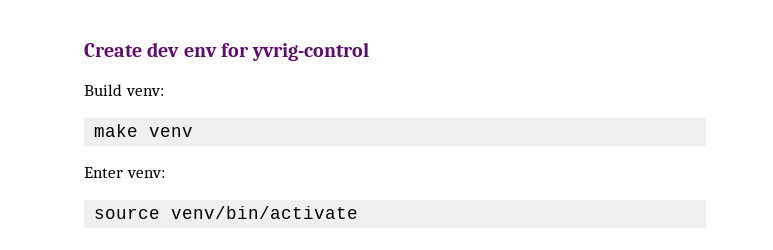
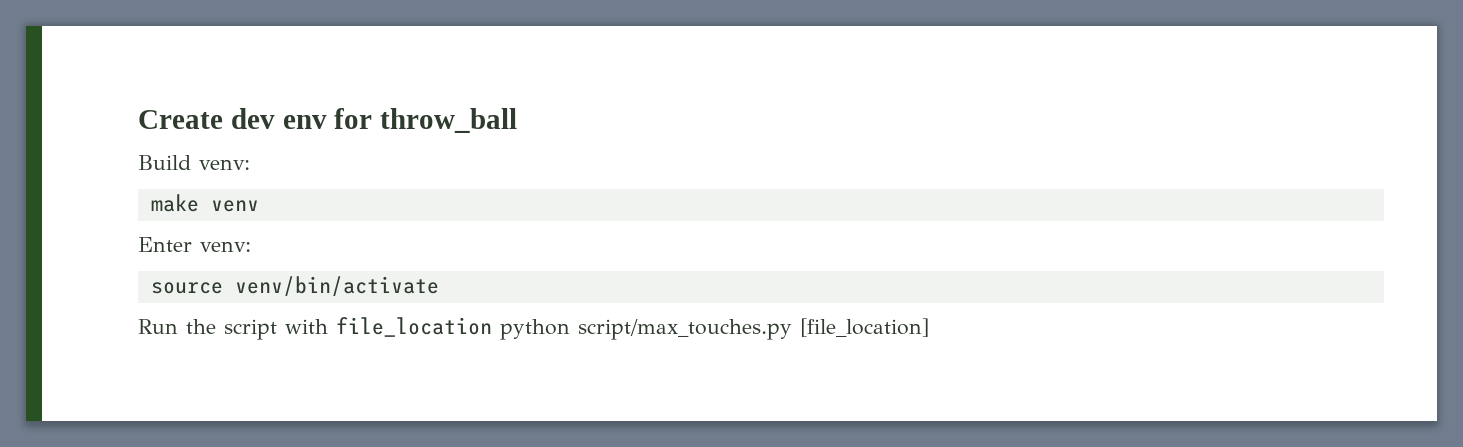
[252,42,370,61] yvrig-control -> [380,108,518,133] throw_ball
(359, 212) none -> [138,317,929,340] // Run the script with file_location python script/max_touches.py [file_location]

